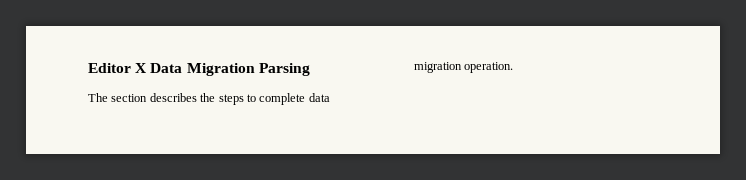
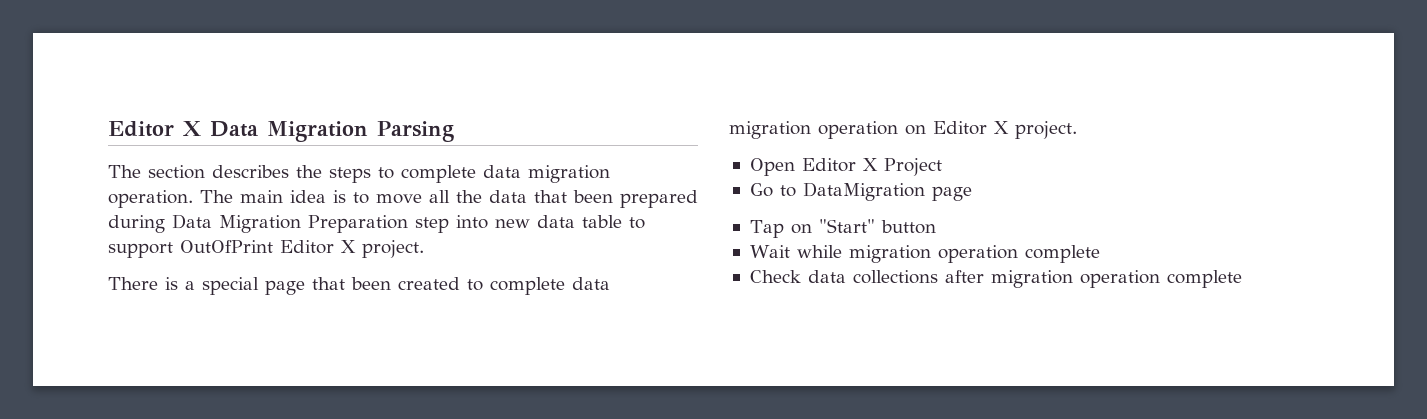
(514, 67) none -> [200,190,698,208] [108,214,645,233] [108,240,424,258] [108,277,610,295] [729,121,1077,139] [749,158,942,176] [749,182,972,201] [749,219,936,238] [749,245,1100,263] [749,270,1242,288] The main idea is to move all the data that been prepared during Data Migration Preparation step into new data table to support OutOfPrint Editor X project. // There is a special page that been created to complete data migration operation on Editor X project. // Open Editor X Project // Go to DataMigration page // Tap on "Start" button // Wait while migration operation complete // Check data collections after migration operation complete

